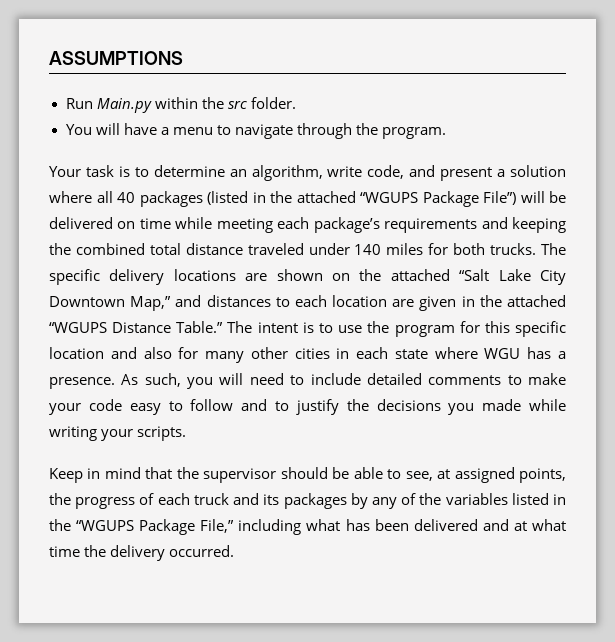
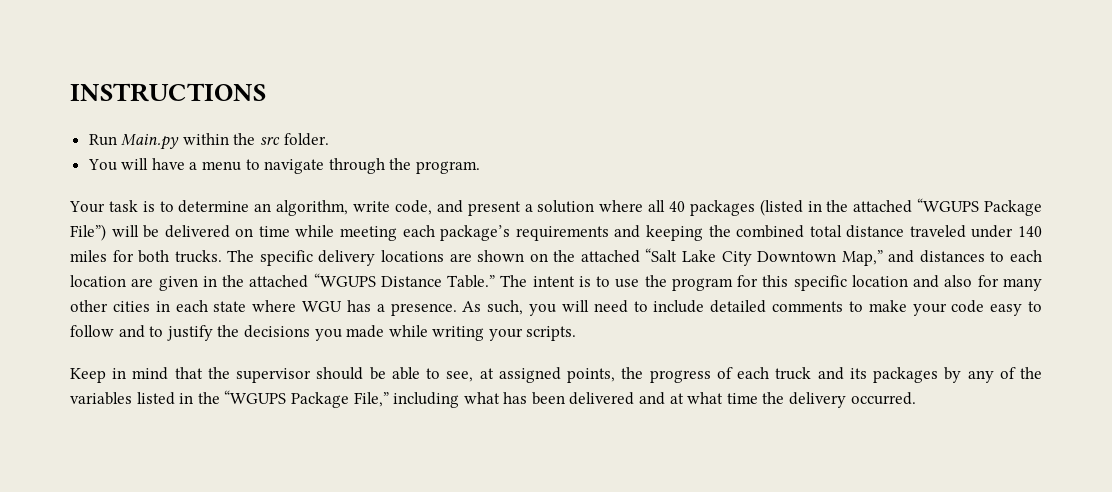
[49,51,183,65] ASSUMPTIONS -> [70,83,266,102] INSTRUCTIONS

